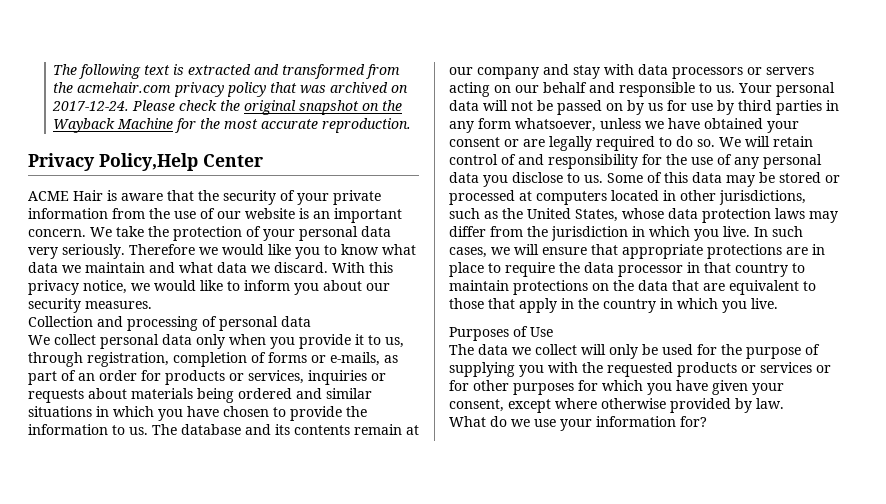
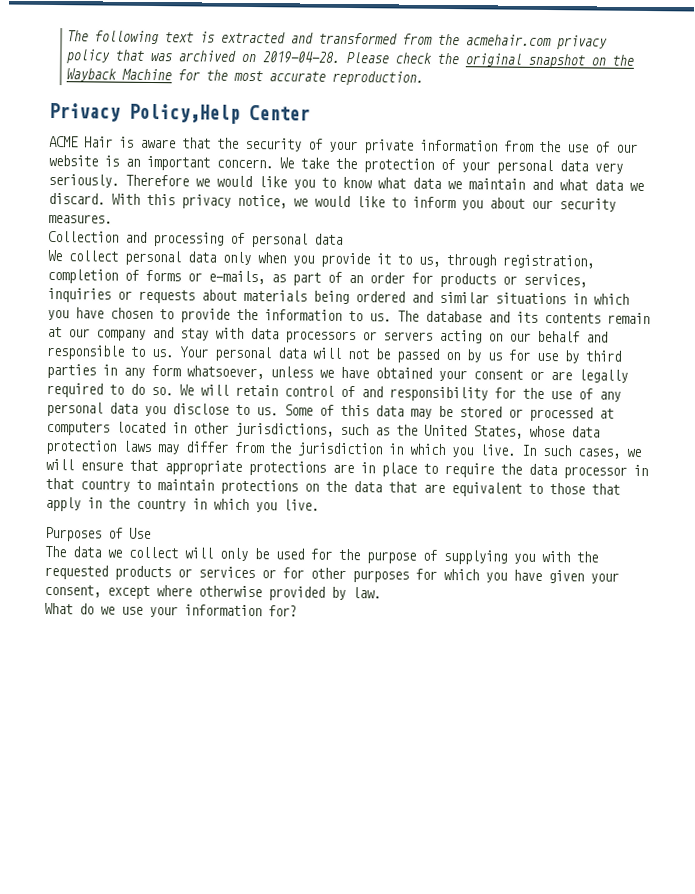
[52,101,130,111] 2017-12-24. -> [262,51,341,64] 2019-04-28.

